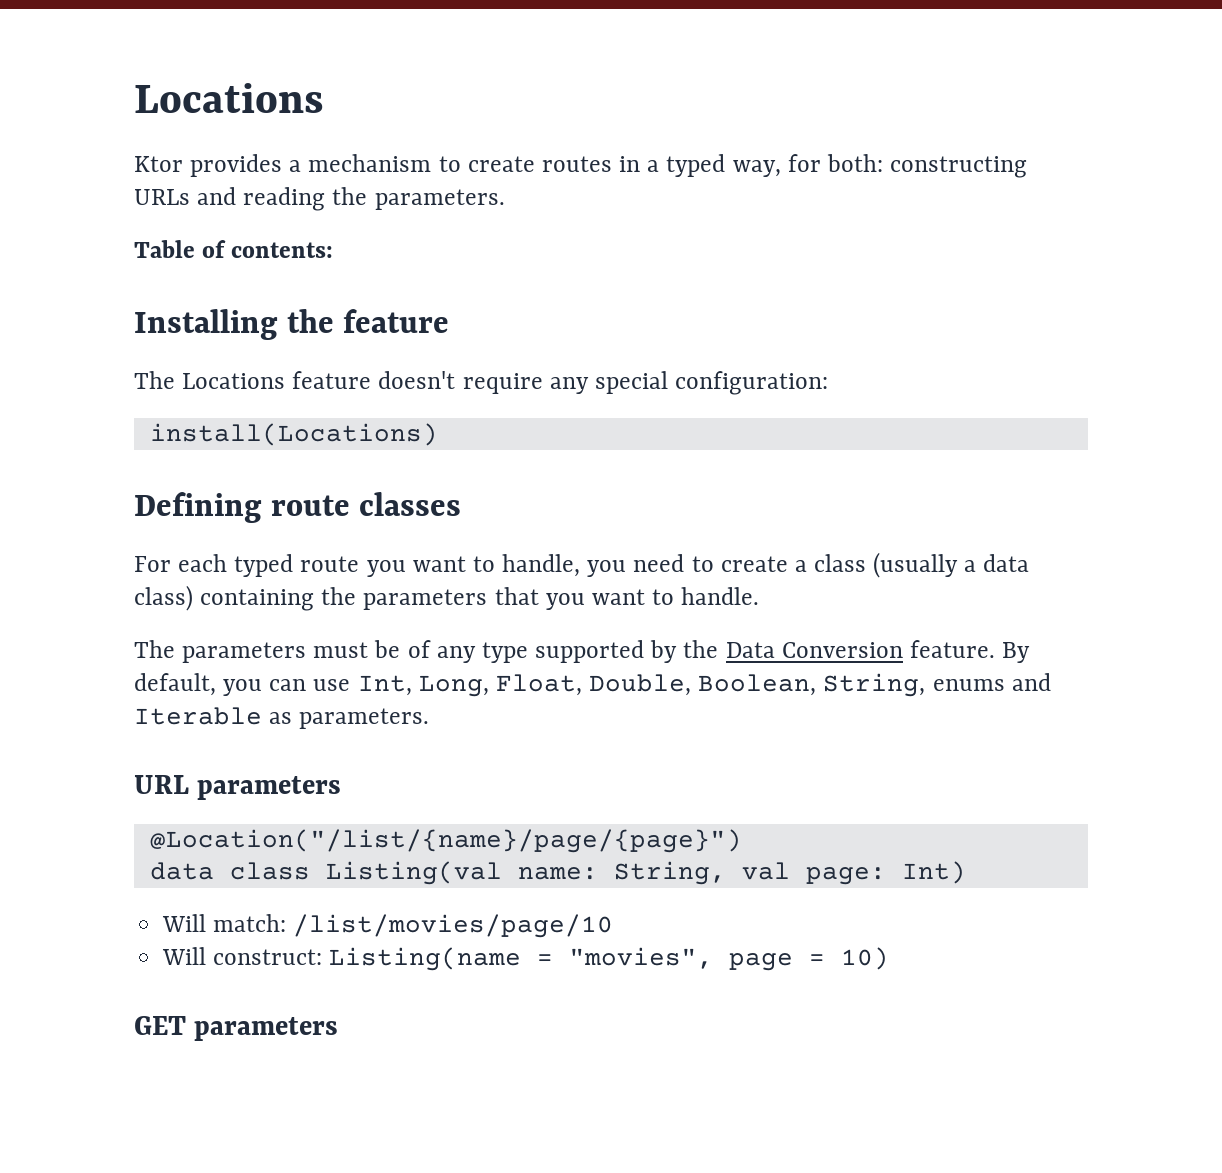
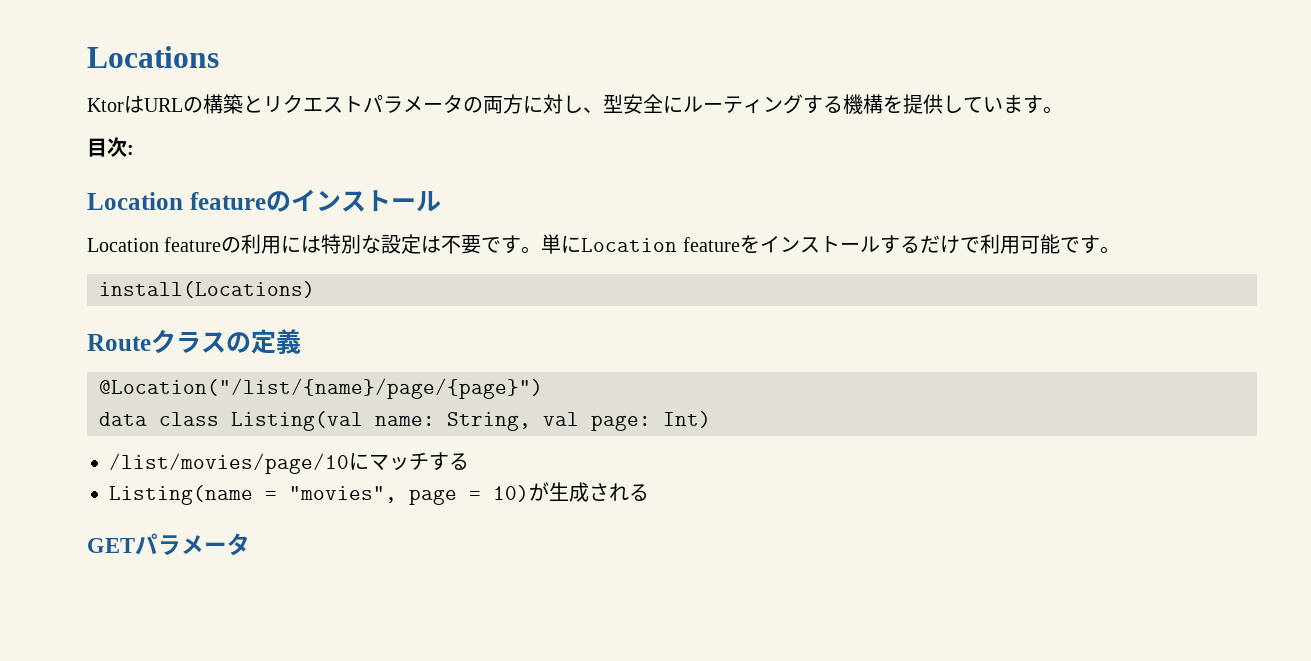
[190,154,1028,178] [134,187,505,211] [134,240,334,258] [134,309,450,340] [134,371,829,395] [149,423,438,446] [134,492,462,523] [134,552,1030,578] [134,585,760,611] [134,640,1031,663] [134,673,1051,697] [134,707,430,729] [134,775,342,800] provides a mechanism to create routes in a typed way, for both: constructing URLs and reading the parameters. // Table of contents: // Installing the feature // The Locations feature doesn't require any special configuration: // install(Locations) // Defining route classes // For each typed route you want to handle, you need to create a class (usually a data class) containing the parameters that you want to handle. // The parameters must be of any type supported by the Data Conversion feature. By default, you can use Int, Long, Float, Double, Boolean, String, enums and Iterable as parameters. // URL parameters -> [124,94,1063,114] [87,137,134,157] [87,189,441,212] [87,234,1120,254] [99,281,315,298] [87,329,301,354] はURLの構築とリクエストパラメータの両方に対し、型安全にルーティングする機構を提供しています。 // 目次: // Location featureのインストール // Location featureの利用には特別な設定は不要です。単にLocation featureをインストールするだけで利用可能です。 // install(Locations) // Routeクラスの定義
[162,914,287,932] Will match: -> (711, 419) none
[162,947,323,965] // Will construct: -> [349,452,469,471] にマッチする //
(890, 958) none -> [529,482,649,502] が生成される
[194,1017,339,1041] parameters -> [135,533,250,556] パラメータ

